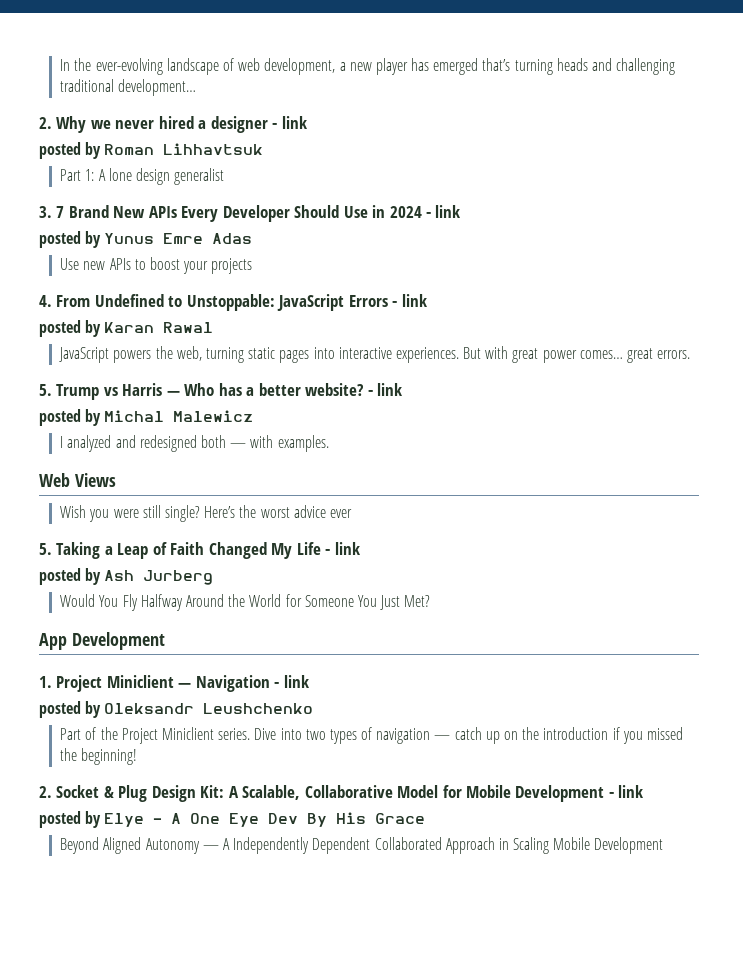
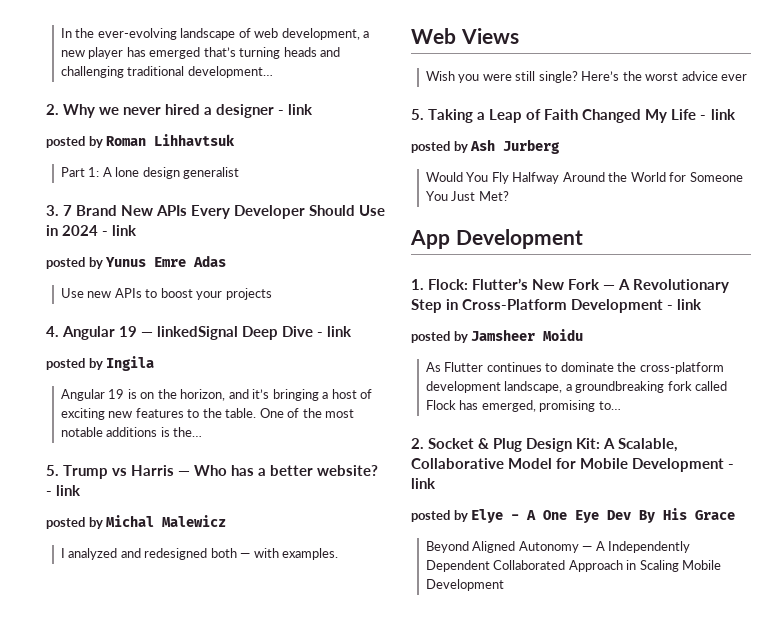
[56,294,427,311] [39,320,214,337] [59,346,691,363] From Undefined to Unstoppable: JavaScript Errors - link // posted by Karan Rawal // JavaScript powers the web, turning static pages into interactive experiences. But with great power comes… great errors. -> [62,326,353,340] [46,356,155,371] [60,389,373,401] [60,408,355,420] [60,427,203,437] Angular 19 — linkedSignal Deep Dive - link // posted by Ingila // Angular 19 is on the horizon, and it’s bringing a host of exciting new features to the table. One of the most notable additions is the…
[56,675,309,692] [39,701,314,718] [60,727,683,744] [60,748,138,765] Project Miniclient — Navigation - link // posted by Oleksandr Leushchenko // Part of the Project Miniclient series. Dive into two types of navigation — catch up on the introduction if you missed the beginning! -> [428,278,730,293] [411,299,703,313] [411,329,584,343] [425,362,724,374] [425,381,728,393] [425,400,621,412] Flock: Flutter’s New Fork — A Revolutionary Step in Cross-Platform Development - link // posted by Jamsheer Moidu // As Flutter continues to dominate the cross-platform development landscape, a groundbreaking fork called Flock has emerged, promising to…

